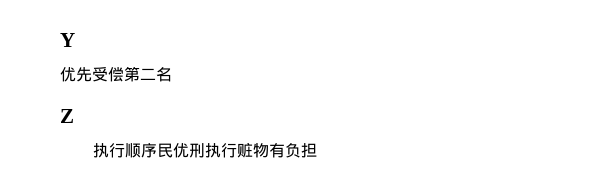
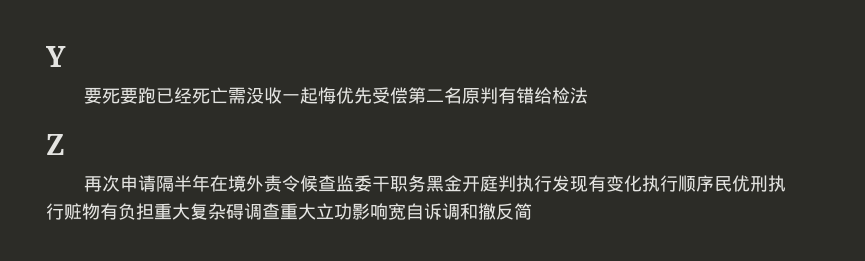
[60,66,172,82] [60,109,74,123] 优先受偿第二名 // Z // -> [83,87,588,104] [46,134,65,155] [83,175,642,192] 要死要跑已经死亡需没收一起悔优先受偿第二名原判有错给检法 // Z // 再次申请隔半年在境外责令候查监委干职务黑金开庭判执行发现有变化
(317, 150) none -> [154,203,532,220] 重大复杂碍调查重大立功影响宽自诉调和撤反简

